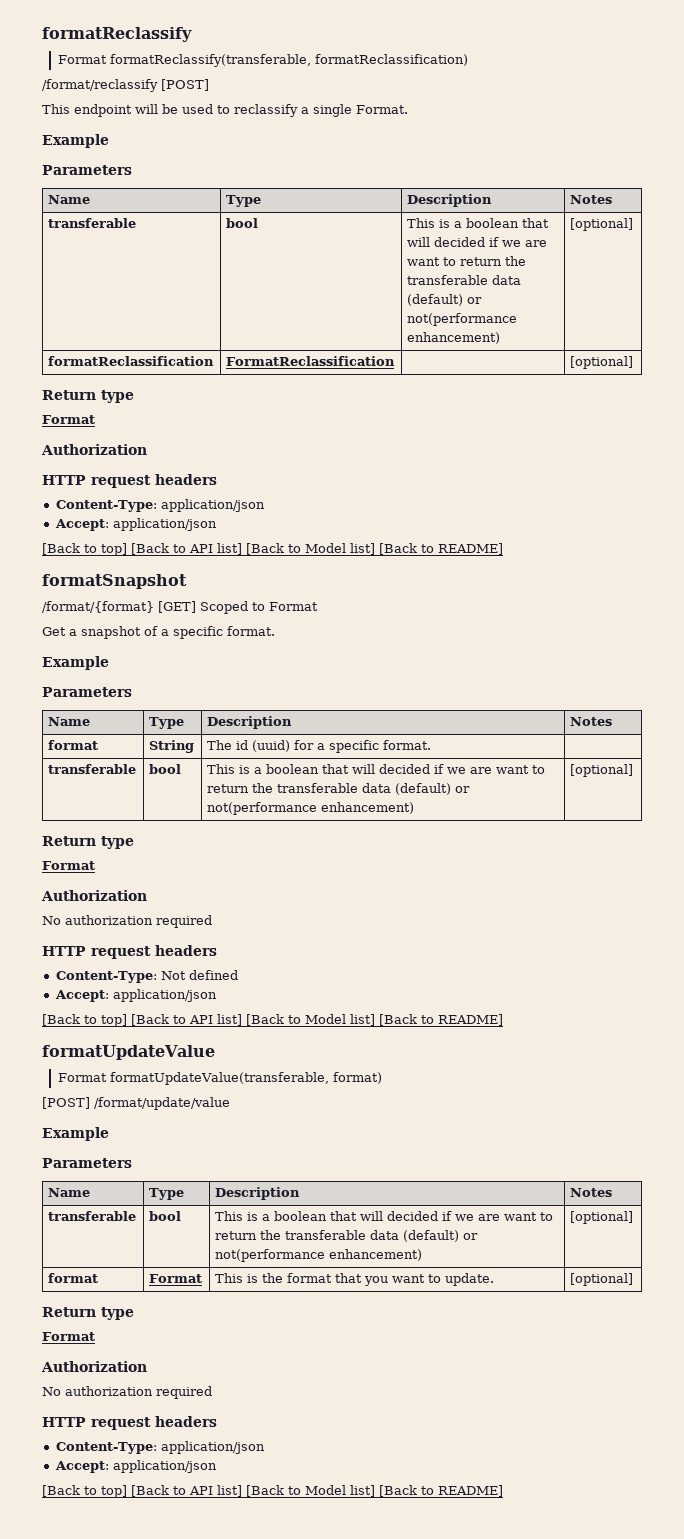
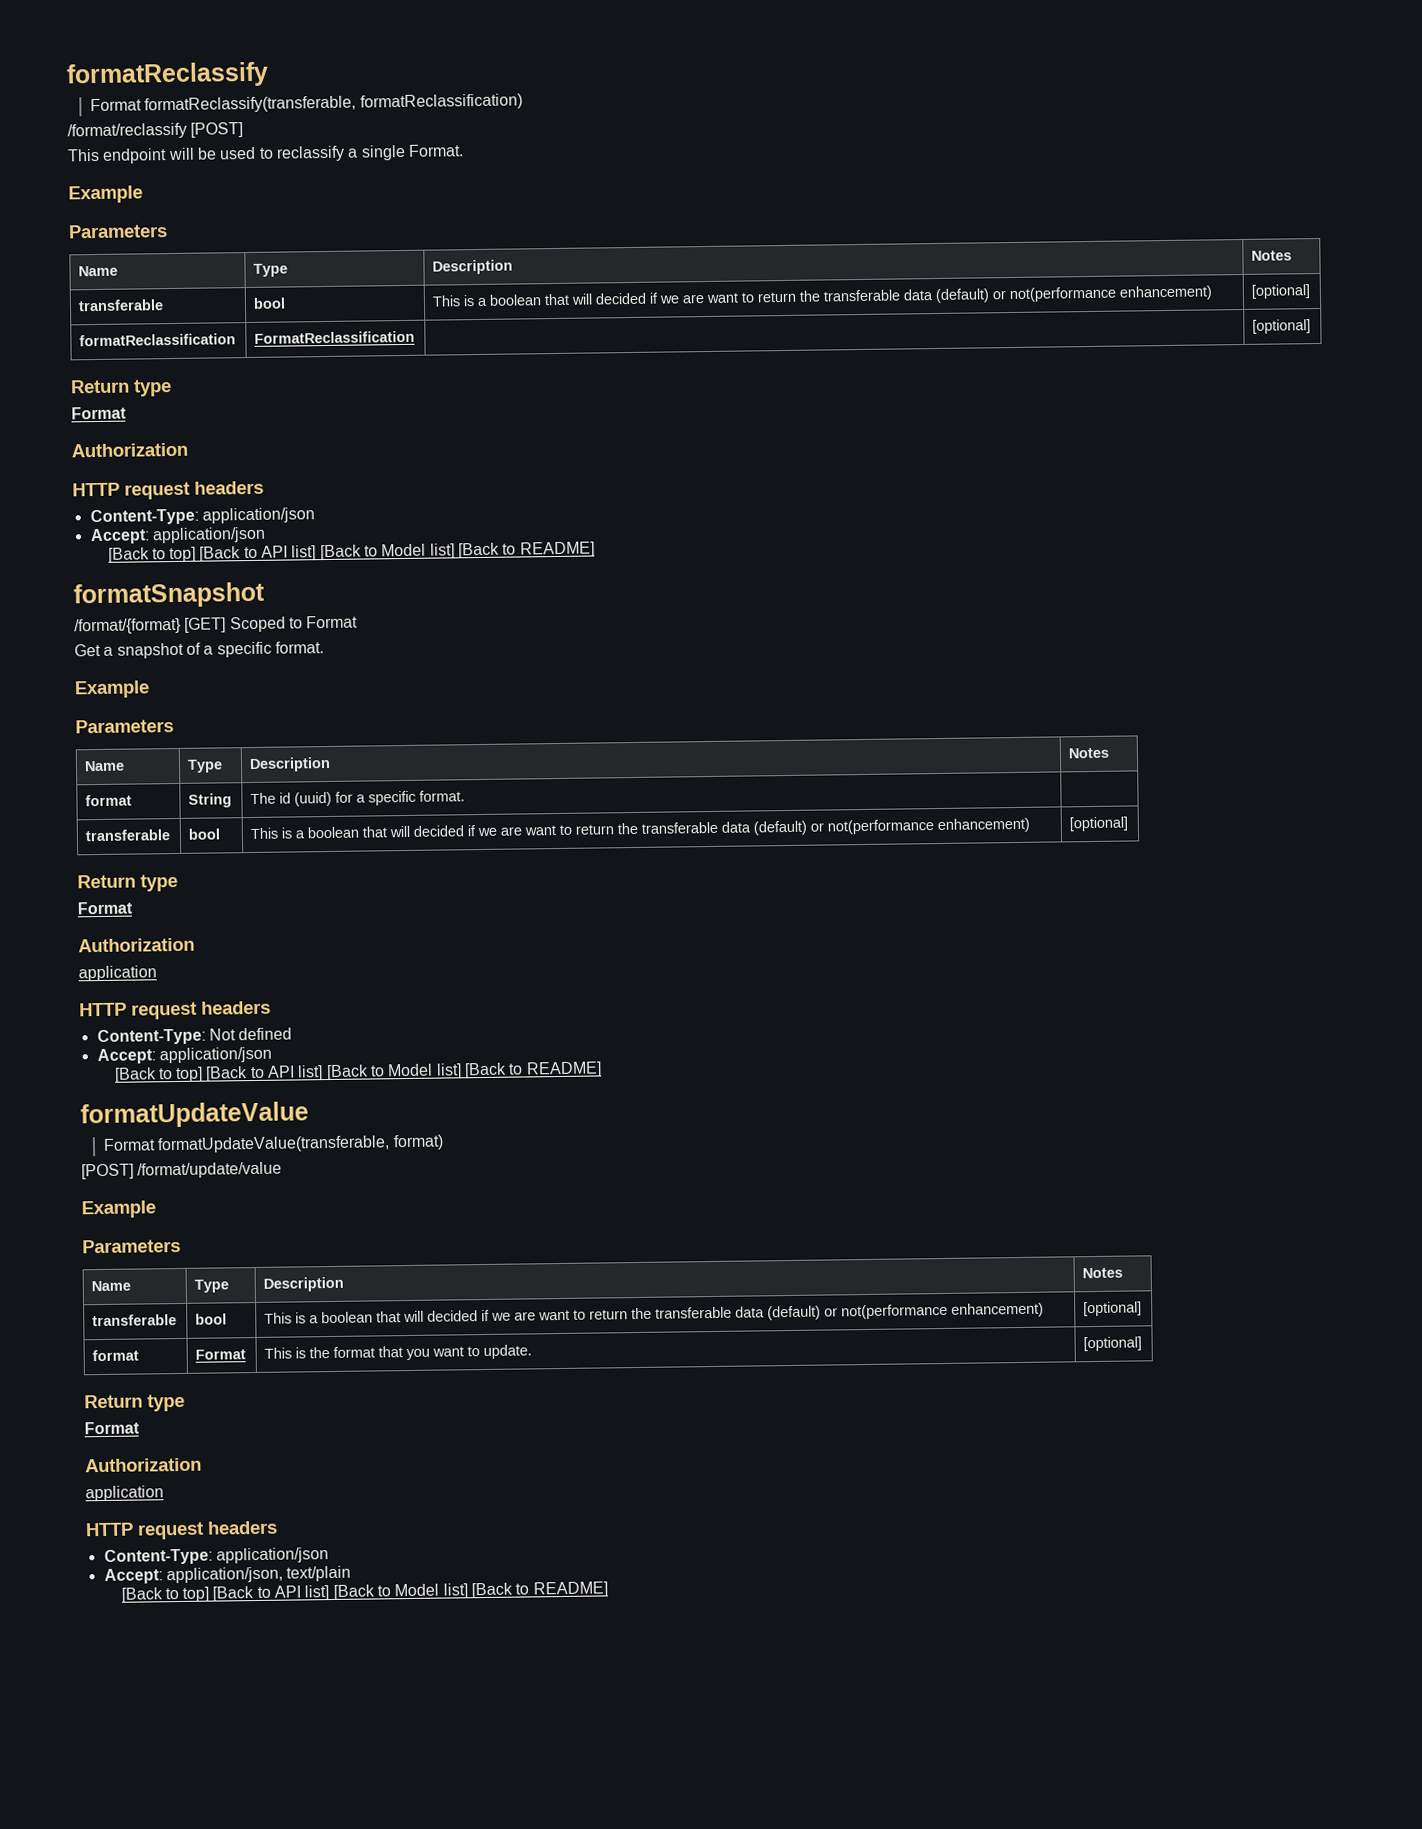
[42,915,212,928] No authorization required -> [78,965,157,982] application
[42,1386,212,1399] [42,1416,217,1430] [55,1441,265,1454] [54,1460,217,1473] No authorization required // HTTP request headers // Content-Type: application/json // Accept: application/json -> [85,1485,164,1502] [85,1520,278,1540] [103,1547,329,1566] [103,1565,352,1585] application // HTTP request headers // Content-Type: application/json // Accept: application/json, text/plain

